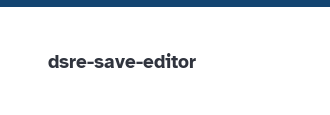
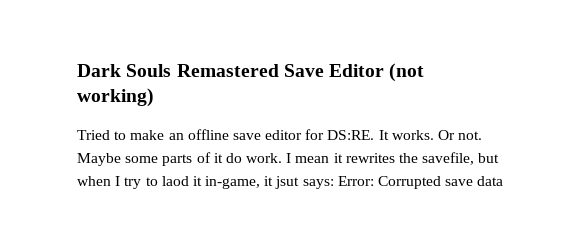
[48,53,196,68] dsre-save-editor -> [77,63,425,82] [77,88,154,107] [77,129,483,140] [77,152,500,166] [77,176,504,189] Dark Souls Remastered Save Editor (not working) // Tried to make an offline save editor for DS:RE. It works. Or not. Maybe some parts of it do work. I mean it rewrites the savefile, but when I try to laod it in-game, it jsut says: Error: Corrupted save data

